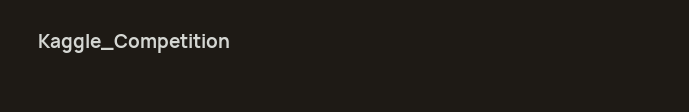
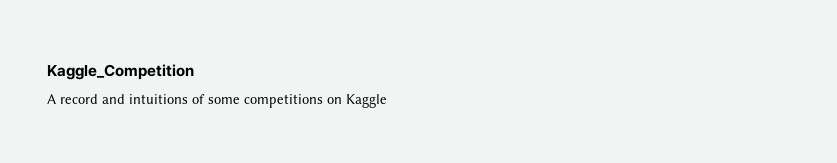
(230, 43) none -> [47,94,387,108] // A record and intuitions of some competitions on Kaggle

